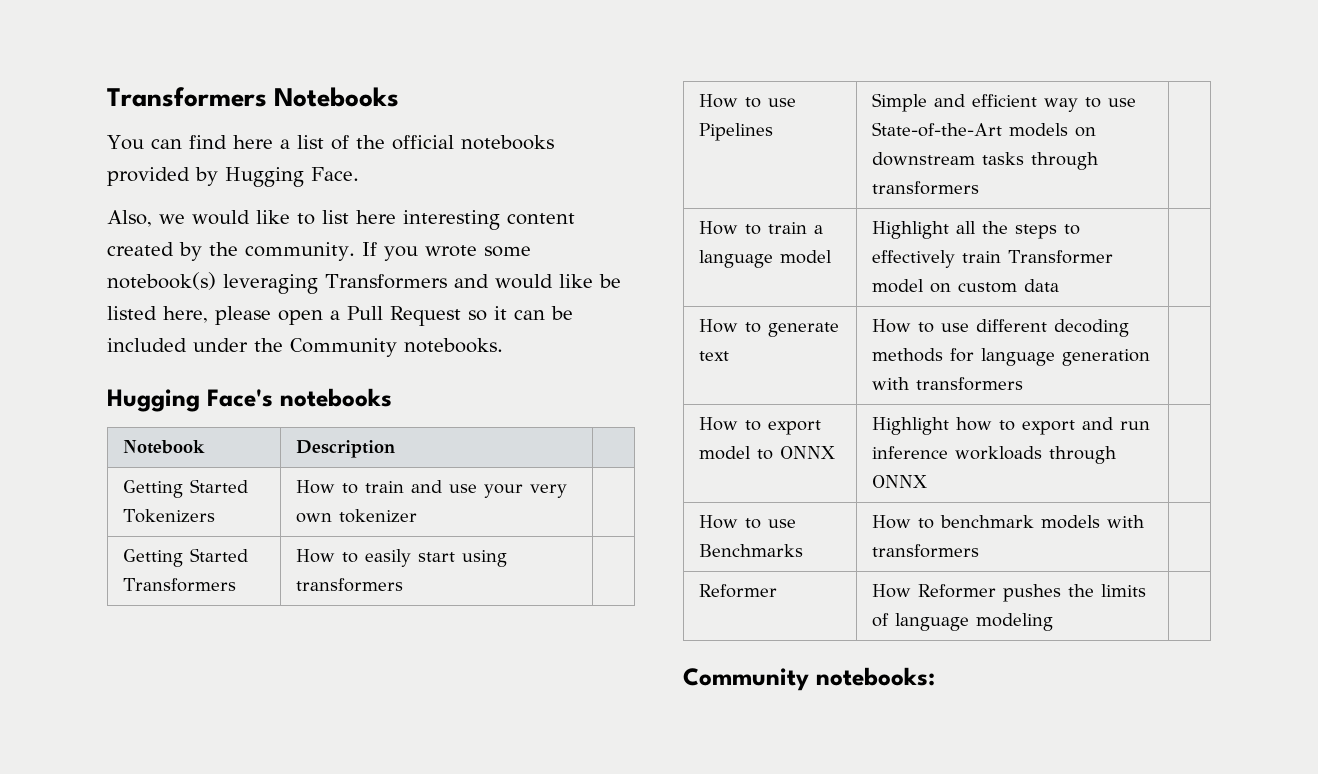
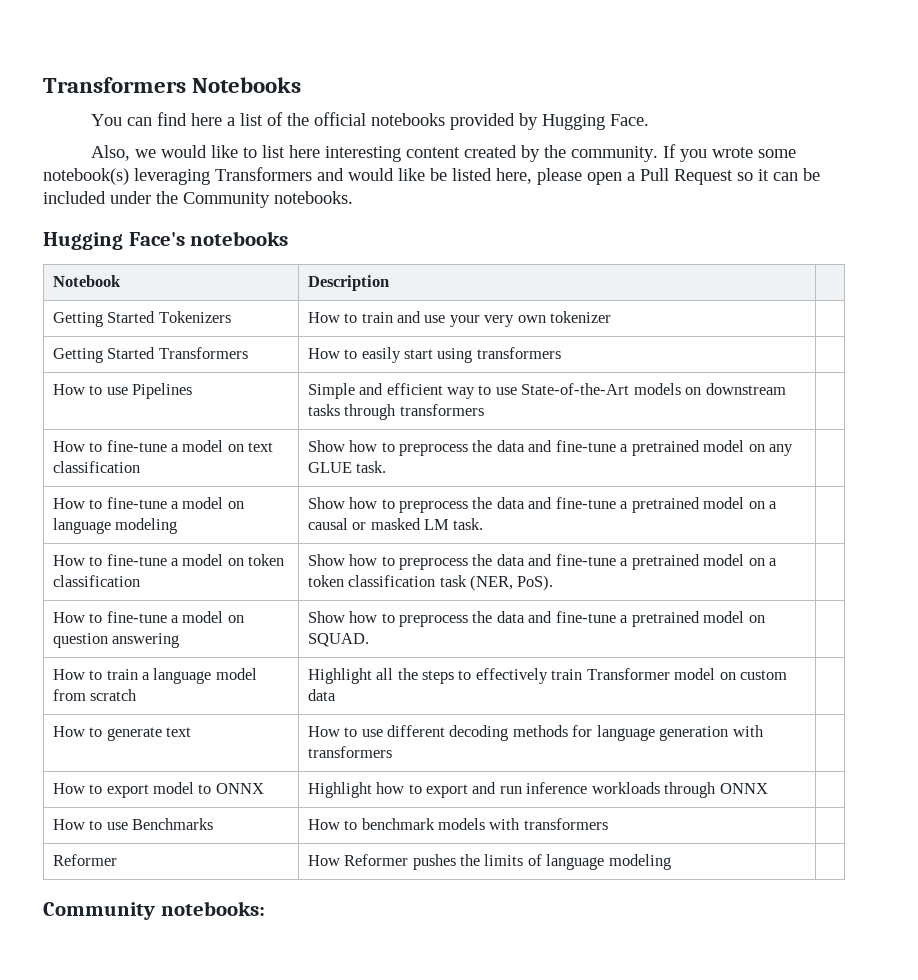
(979, 188) none -> [52,440,274,452] [52,461,140,473] [307,440,794,456] [307,461,387,473] [52,497,244,509] [52,518,178,534] [307,497,778,513] [307,518,484,530] [52,554,285,566] [52,575,140,587] [307,554,778,570] [307,575,554,591] [52,611,244,623] [52,633,180,648] [307,611,765,627] [307,633,369,647] // How to fine-tune a model on text classification | Show how to preprocess the data and fine-tune a pretrained model on any GLUE task. | // How to fine-tune a model on language modeling | Show how to preprocess the data and fine-tune a pretrained model on a causal or masked LM task. | // How to fine-tune a model on token classification | Show how to preprocess the data and fine-tune a pretrained model on a token classification task (NER, PoS). | // How to fine-tune a model on question answering | Show how to preprocess the data and fine-tune a pretrained model on SQUAD. |
(832, 257) none -> [52,689,138,701] from scratch

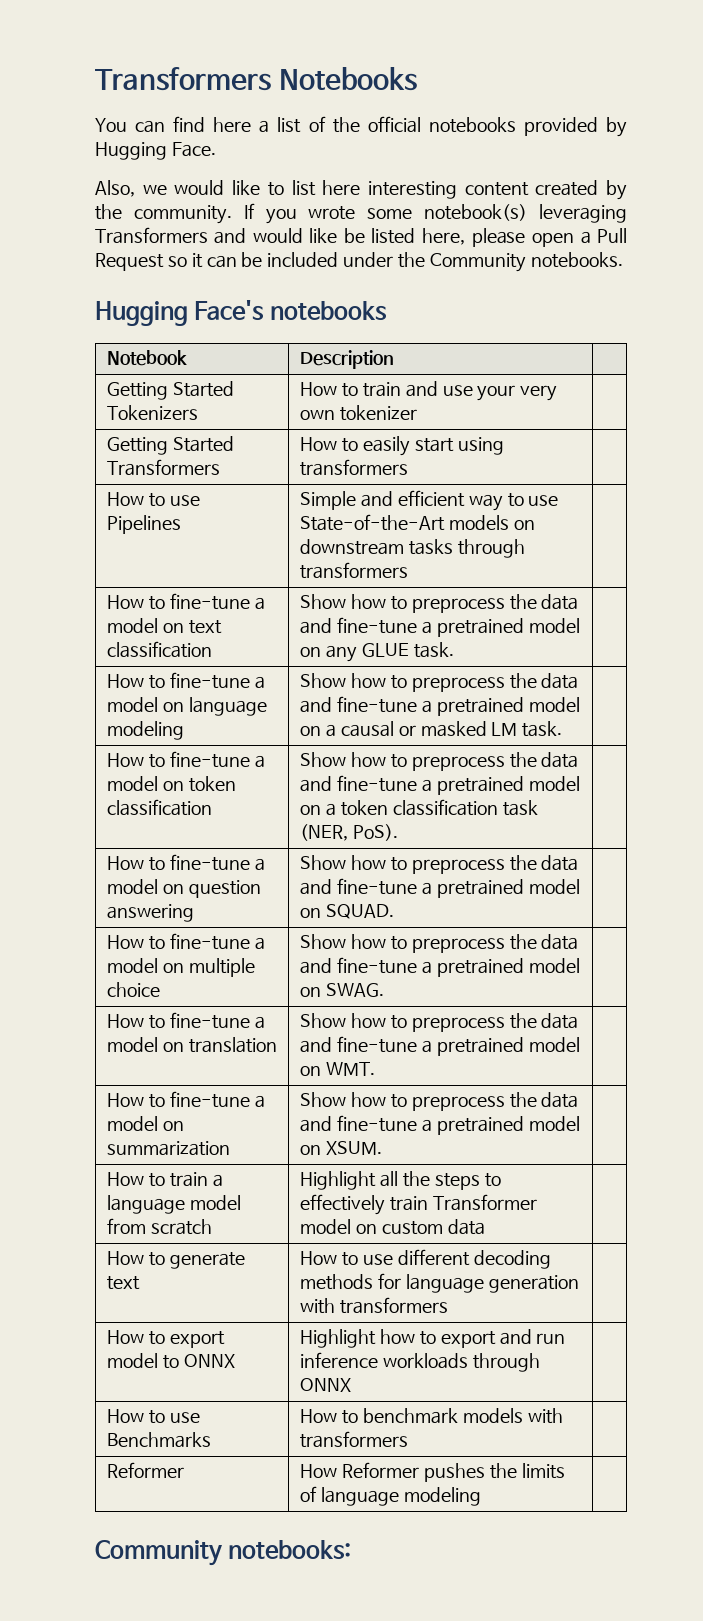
(369, 640) none -> [107,933,265,950] [107,958,255,977] [107,982,161,997] [300,934,579,953] [300,957,580,977] [300,983,384,997] [107,1012,265,1029] [107,1037,277,1053] [300,1013,579,1032] [300,1036,580,1056] [300,1062,375,1076] [107,1091,265,1108] [107,1116,184,1131] [107,1141,231,1156] [300,1092,579,1111] [300,1115,580,1135] [300,1141,382,1155] // How to fine-tune a model on multiple choice | Show how to preprocess the data and fine-tune a pretrained model on SWAG. | // How to fine-tune a model on translation | Show how to preprocess the data and fine-tune a pretrained model on WMT. | // How to fine-tune a model on summarization | Show how to preprocess the data and fine-tune a pretrained model on XSUM. |

